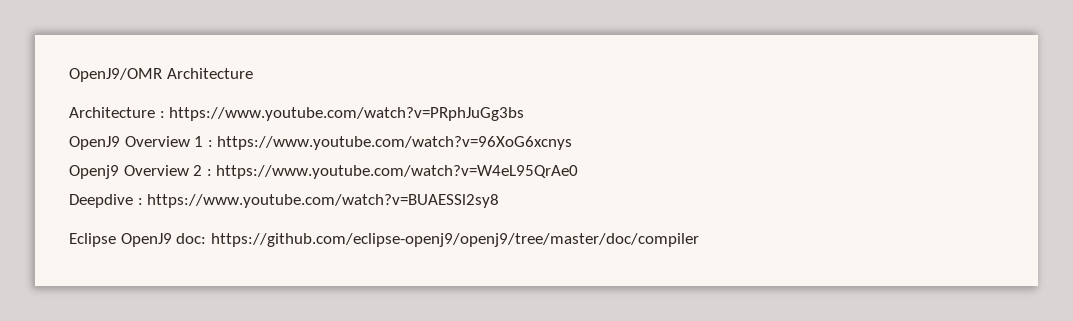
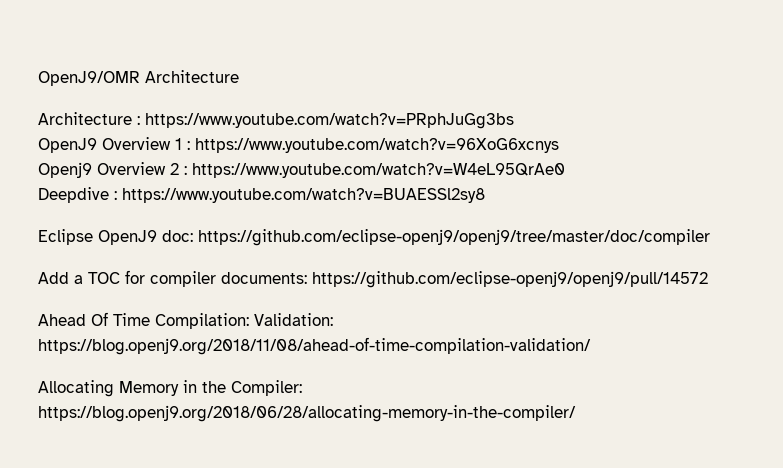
(699, 240) none -> [38,270,708,288] [38,312,333,329] [38,337,591,355] [38,380,302,397] [38,405,576,422] // Add a TOC for compiler documents: https://github.com/eclipse-openj9/openj9/pull/14572 // Ahead Of Time Compilation: Validation: https://blog.openj9.org/2018/11/08/ahead-of-time-compilation-validation/ // Allocating Memory in the Compiler: https://blog.openj9.org/2018/06/28/allocating-memory-in-the-compiler/

